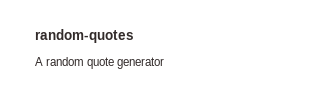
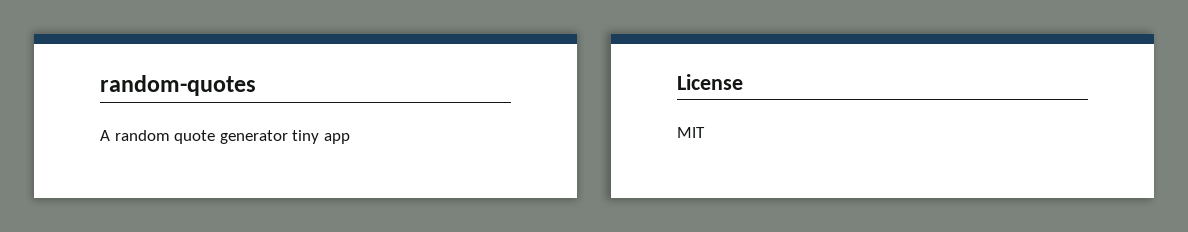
(165, 63) none -> [292,130,350,144] [677,74,743,90] [677,127,705,138] tiny app // License // MIT

